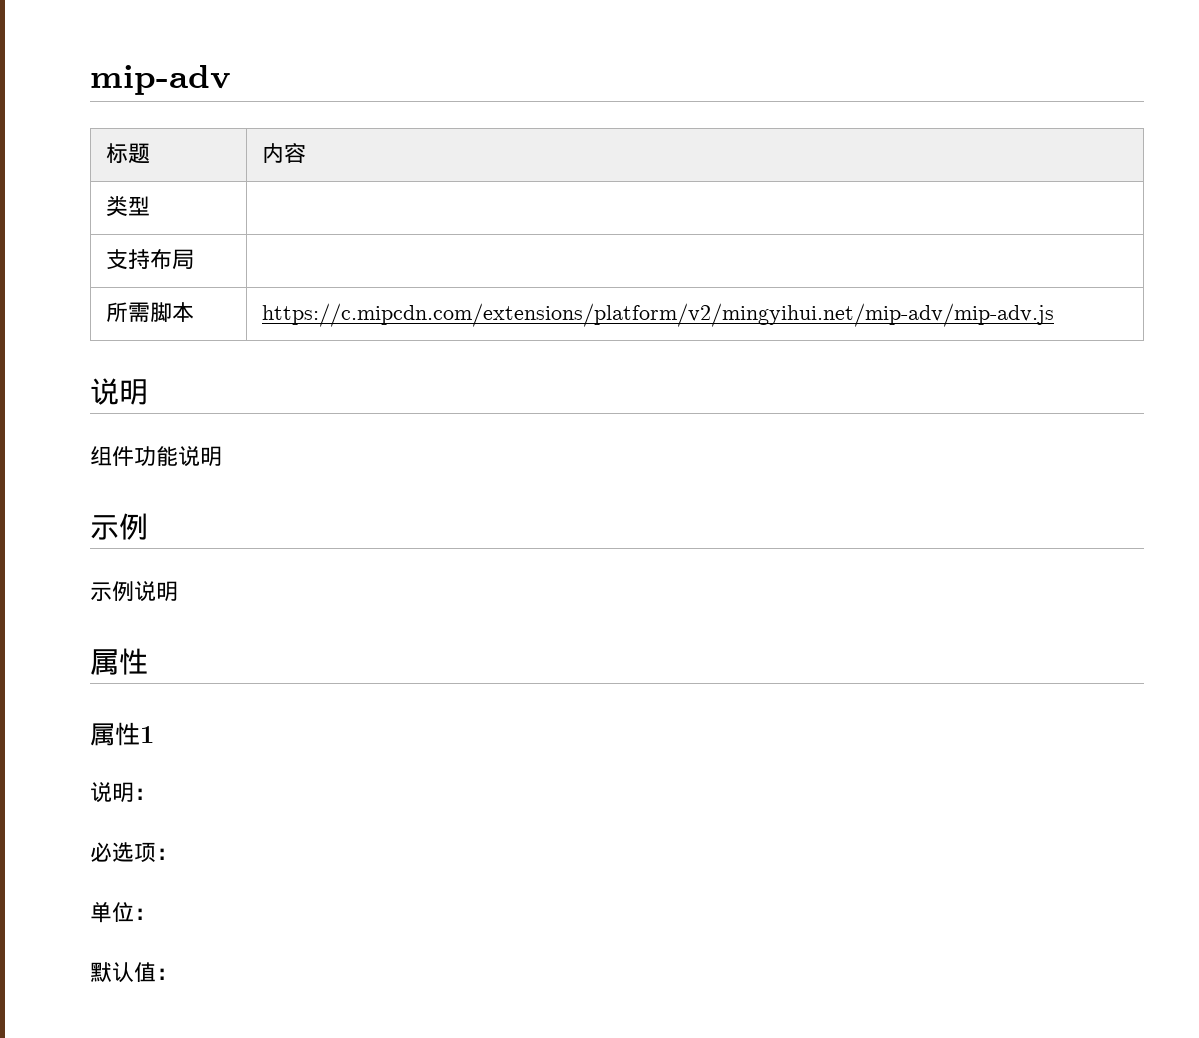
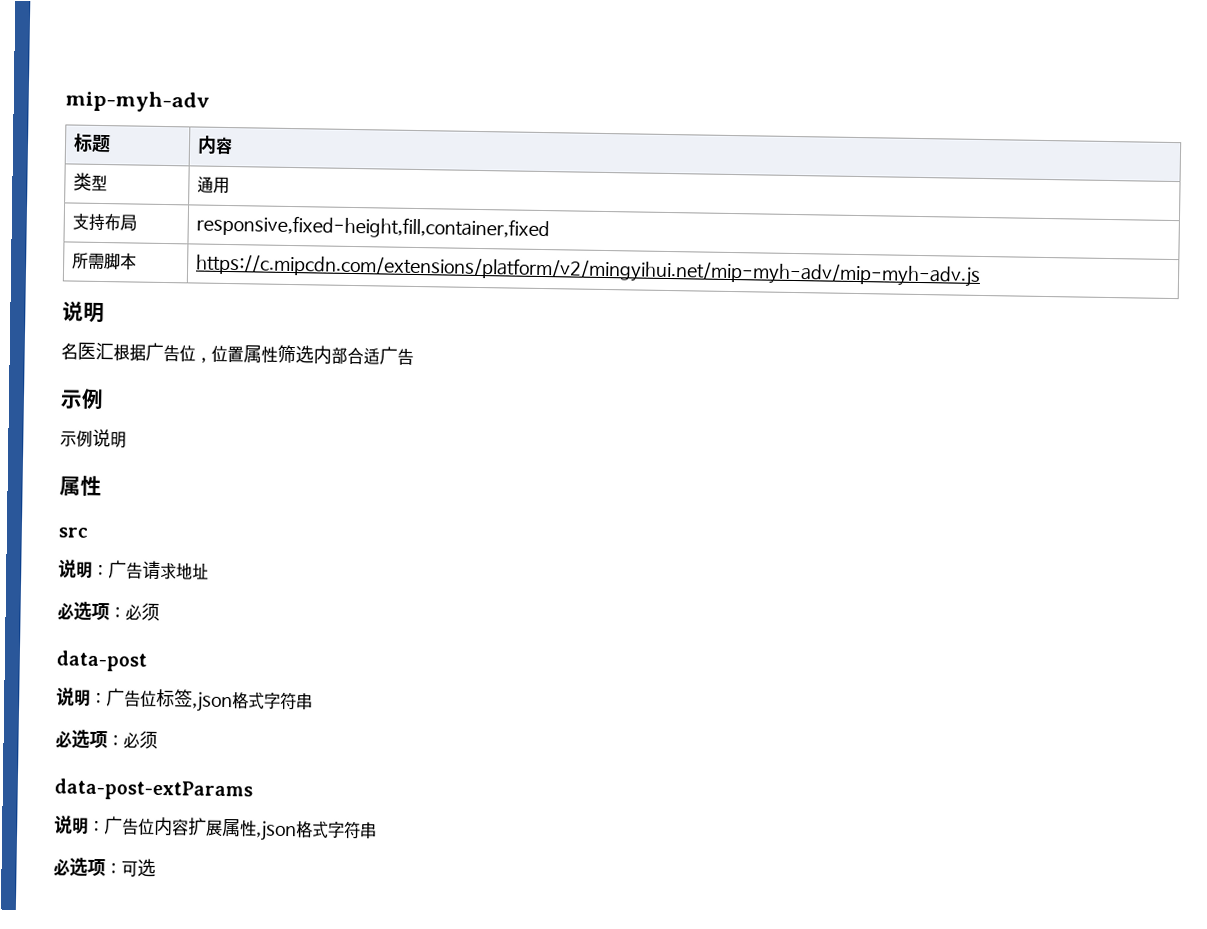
[90,65,231,95] mip-adv -> [65,90,210,113] mip-myh-adv
(151, 206) none -> [196,176,230,194] 通用
(195, 259) none -> [195,214,550,241] responsive,fixed-height,fill,container,fixed
[262,303,1055,327] [90,378,148,405] [90,446,222,467] https://c.mipcdn.com/extensions/platform/v2/mingyihui.net/mip-adv/mip-adv.js // 说明 // 组件功能说明 -> [194,253,981,287] [62,301,105,324] [61,341,414,366] https://c.mipcdn.com/extensions/platform/v2/mingyihui.net/mip-myh-adv/mip-myh-adv.js // 说明 // 名医汇根据广告位，位置属性筛选内部合适广告
[90,722,154,746] [90,782,156,803] [90,842,178,862] [90,902,156,923] [90,962,178,983] 属性1 // 说明： // 必选项： // 单位： // 默认值： -> [58,527,88,538] [58,559,209,580] [57,601,160,621] [56,650,147,672] [56,687,313,713] [55,729,158,749] [54,778,253,802] [54,815,377,842] [53,857,156,877] src // 说明：广告请求地址 // 必选项：必须 // data-post // 说明：广告位标签,json格式字符串 // 必选项：必须 // data-post-extParams // 说明：广告位内容扩展属性,json格式字符串 // 必选项：可选

